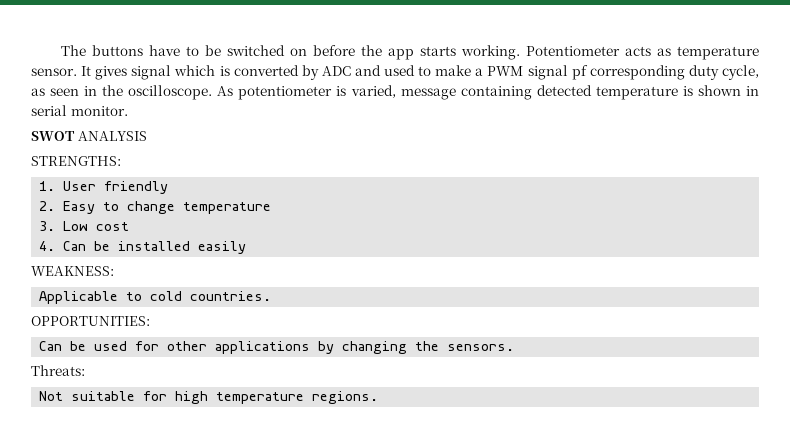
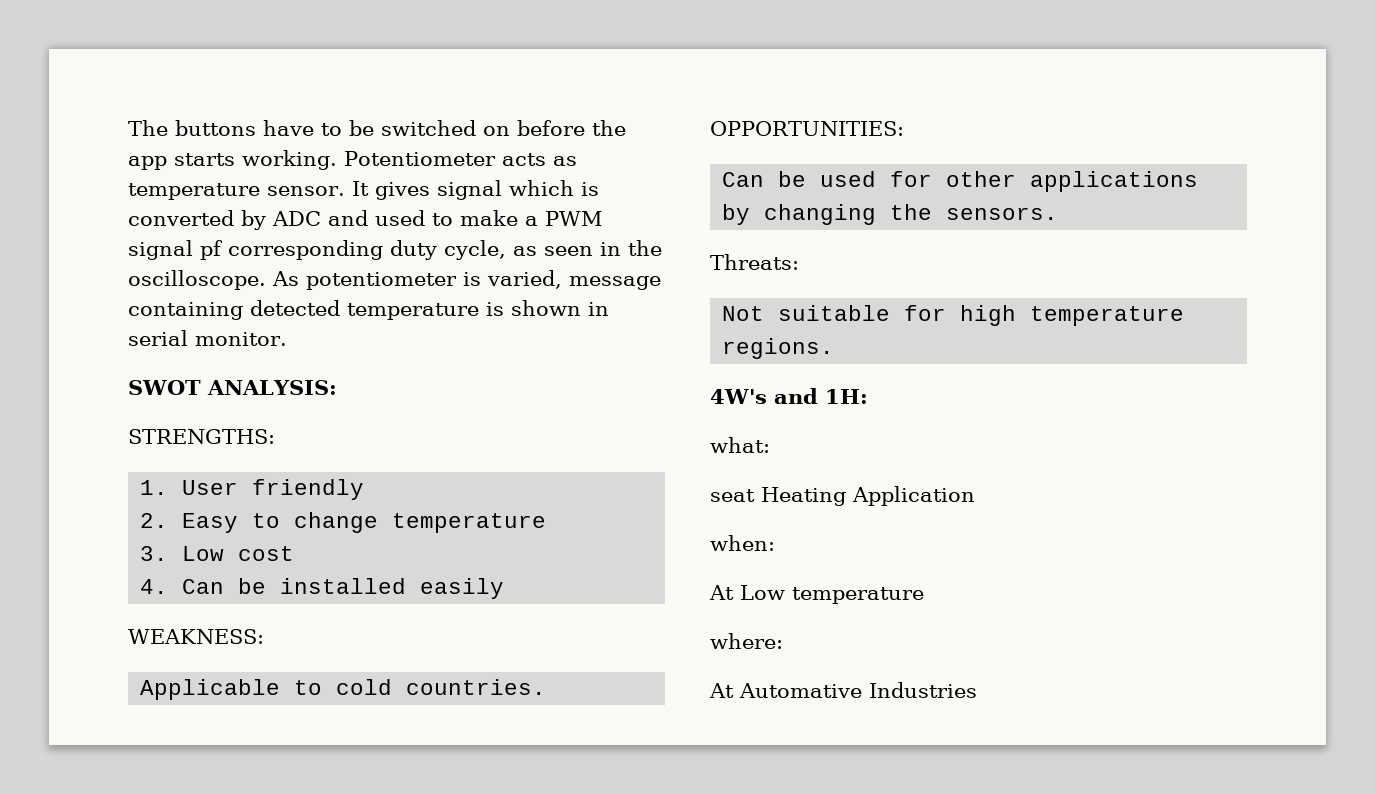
[77,131,147,141] ANALYSIS -> [207,380,337,395] ANALYSIS:
(379, 397) none -> [710,388,868,404] [710,437,770,453] [710,486,975,506] [710,535,775,551] [709,585,924,604] [710,633,783,649] [709,682,977,698] // 4W's and 1H: // what: // seat Heating Application // when: // At Low temperature // where: // At Automative Industries

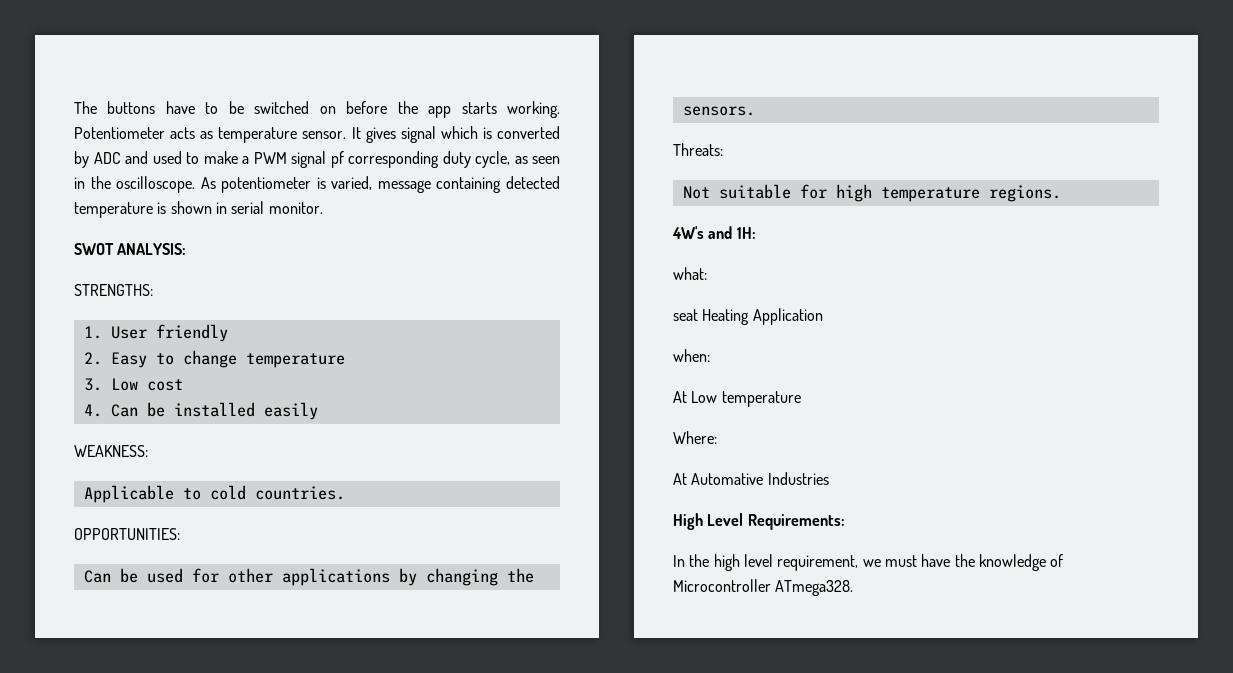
[710,633,783,649] where: -> [673,431,717,444] Where:
(977, 690) none -> [673,513,845,530] [673,554,1064,571] [673,579,854,596] // High Level Requirements: // In the high level requirement, we must have the knowledge of Microcontroller ATmega328.

